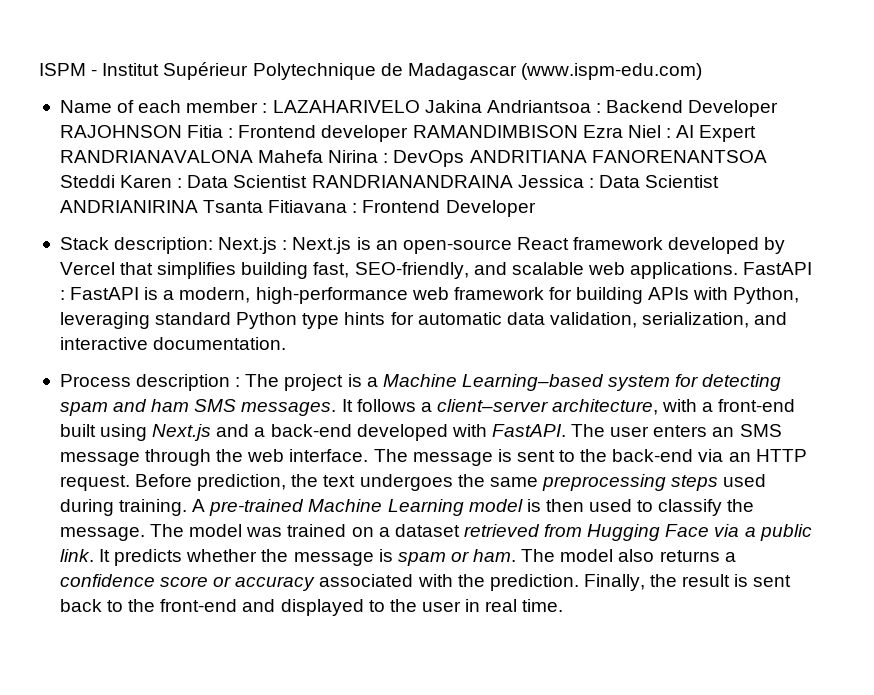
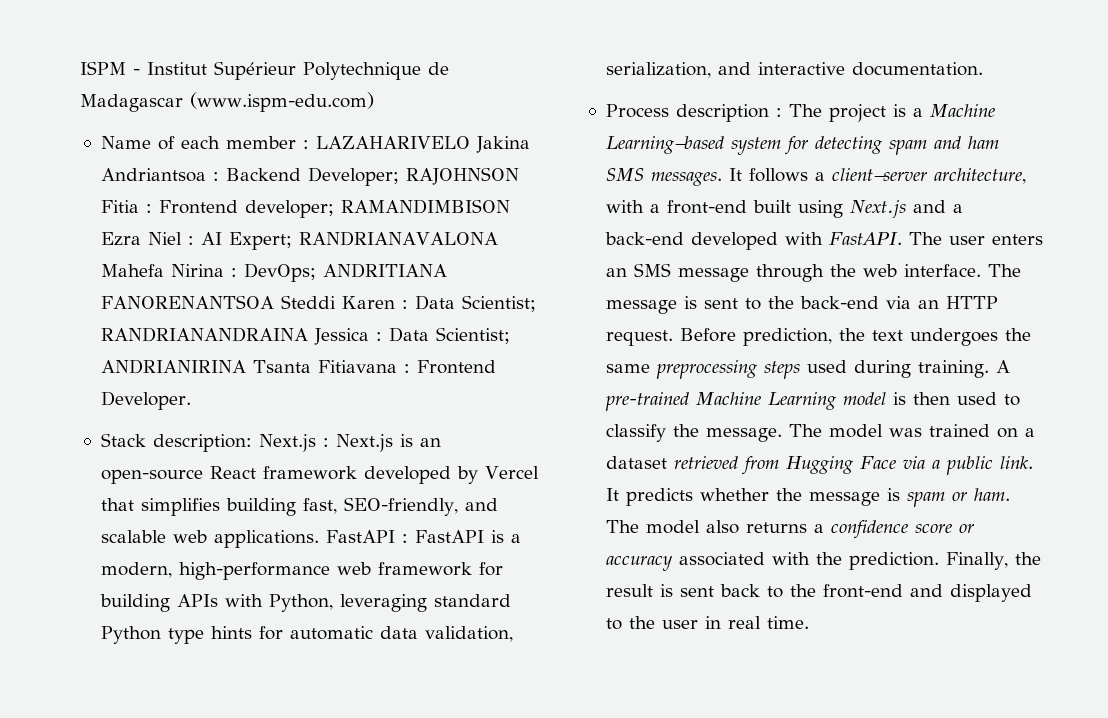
[688,100,779,117] Developer -> [307,167,399,186] Developer;
[321,125,409,142] developer -> [244,200,334,218] developer;
[699,125,757,142] Expert -> [228,232,292,250] Expert;
[393,150,465,167] DevOps -> [243,263,316,282] DevOps;
[233,175,308,188] Scientist -> [461,295,536,312] Scientist;
[645,175,720,188] Scientist -> [435,327,510,344] Scientist;
[445,200,536,217] Developer -> [100,391,191,410] Developer.

